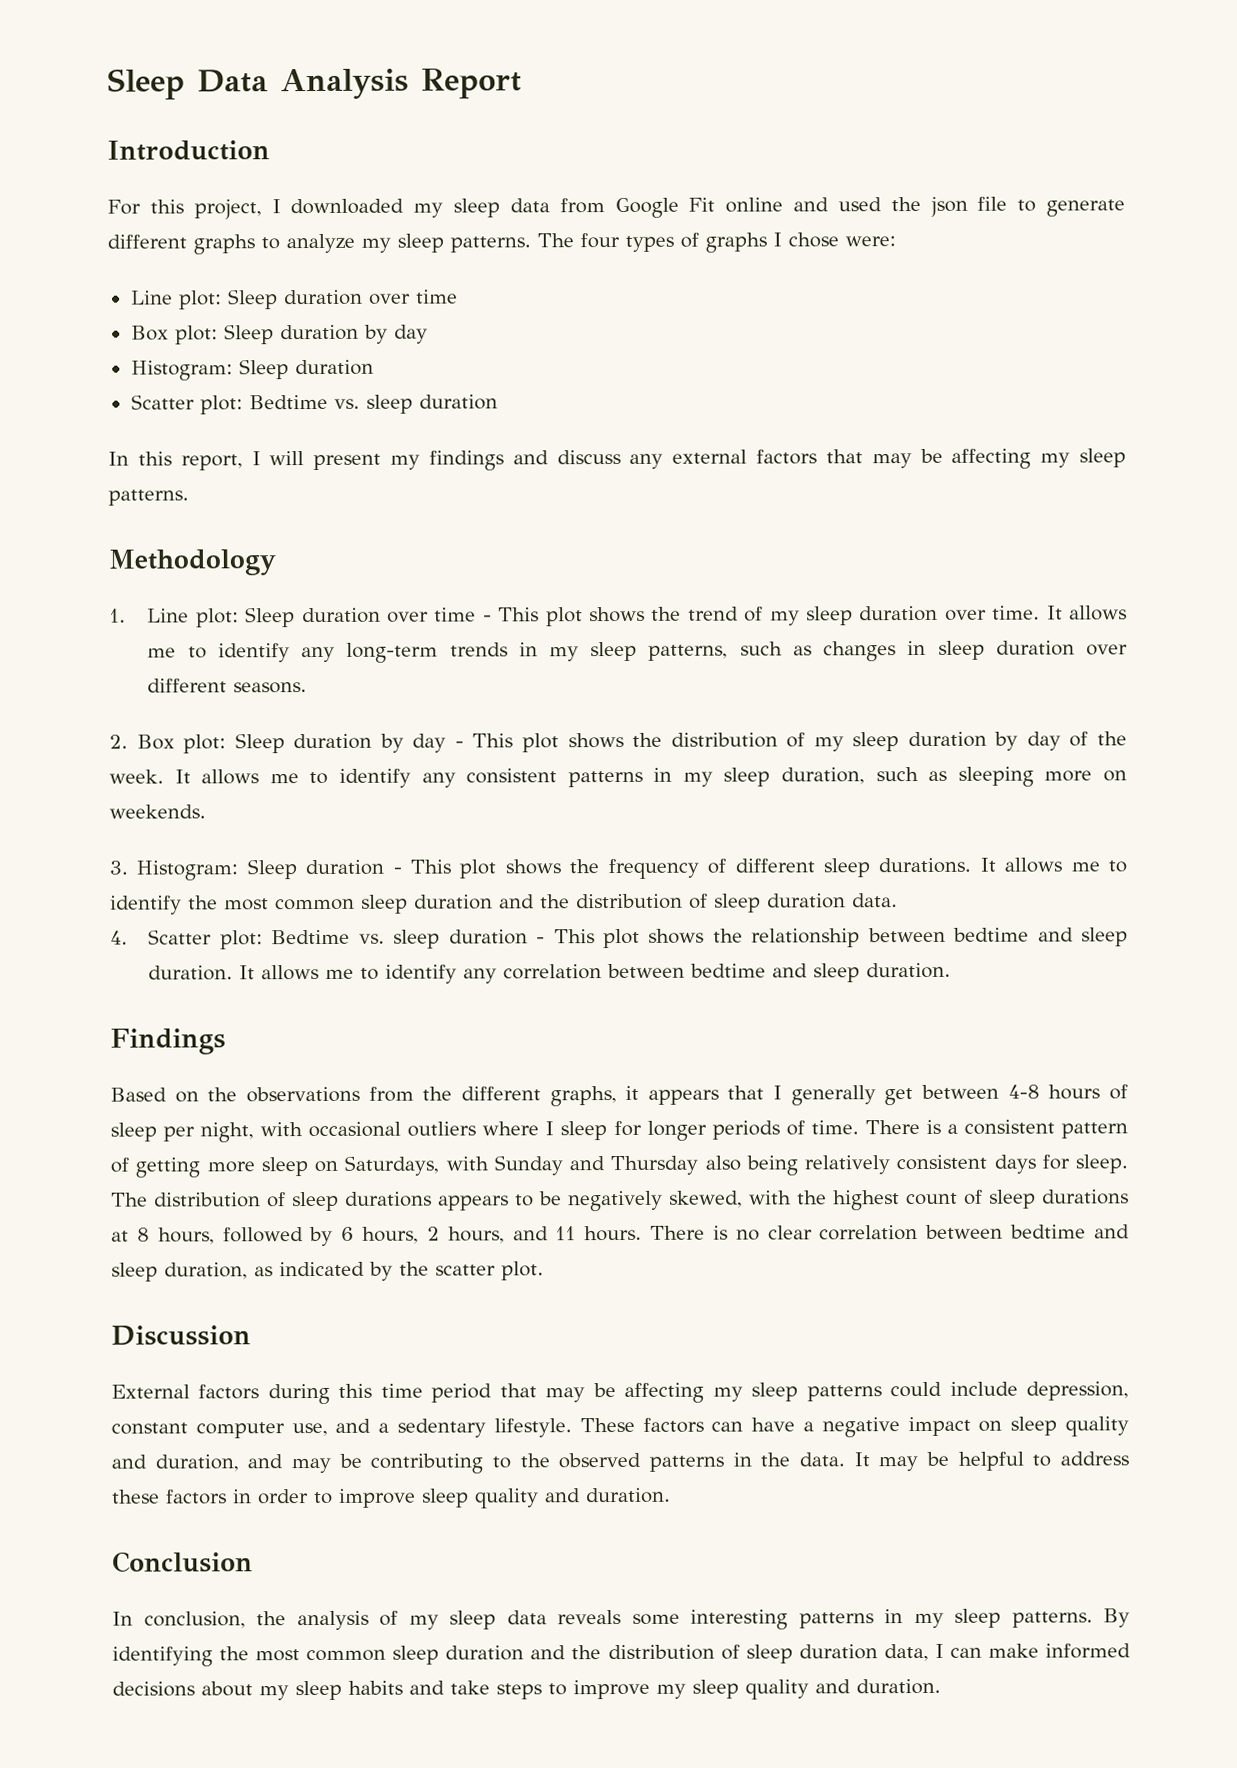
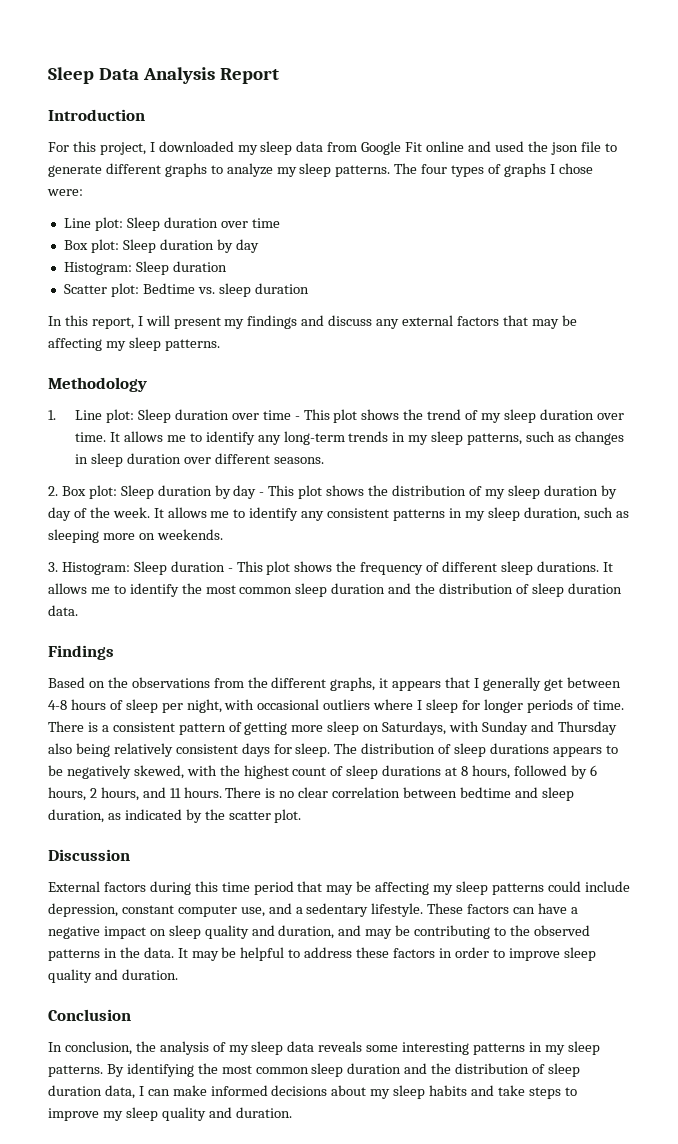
[110,927,1128,950] [148,962,952,984] // 4. Scatter plot: Bedtime vs. sleep duration - This plot shows the relationship between bedtime and sleep duration. It allows me to identify any correlation between bedtime and sleep duration. -> (78, 610) none

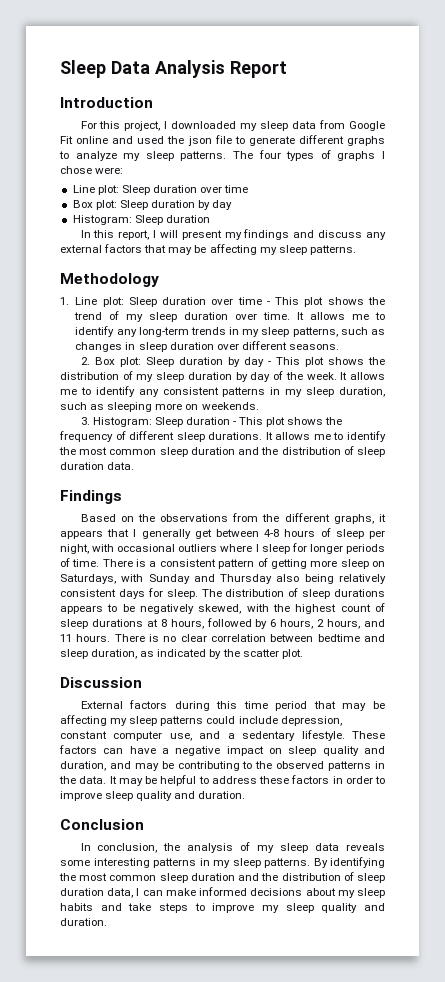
[63,283,309,297] // Scatter plot: Bedtime vs. sleep duration -> (210, 219) none

